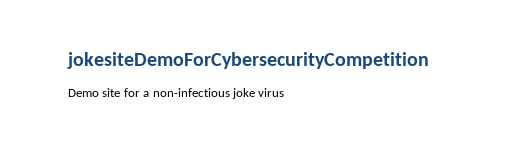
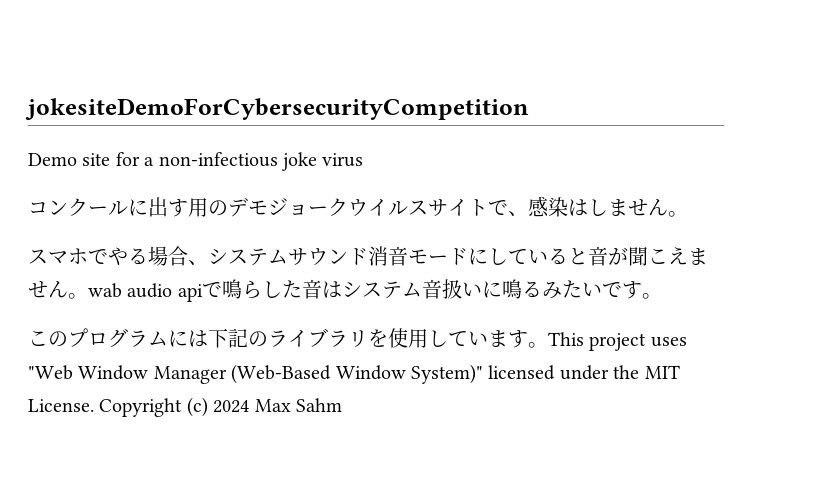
(285, 92) none -> [28,196,688,217] [28,246,708,266] [28,279,662,302] [28,328,687,351] [28,364,680,384] [28,397,342,417] // コンクールに出す用のデモジョークウイルスサイトで、感染はしません。 // スマホでやる場合、システムサウンド消音モードにしていると音が聞こえません。wab audio apiで鳴らした音はシステム音扱いに鳴るみたいです。 // このプログラムには下記のライブラリを使用しています。This project uses "Web Window Manager (Web-Based Window System)" licensed under the MIT License. Copyright (c) 2024 Max Sahm

